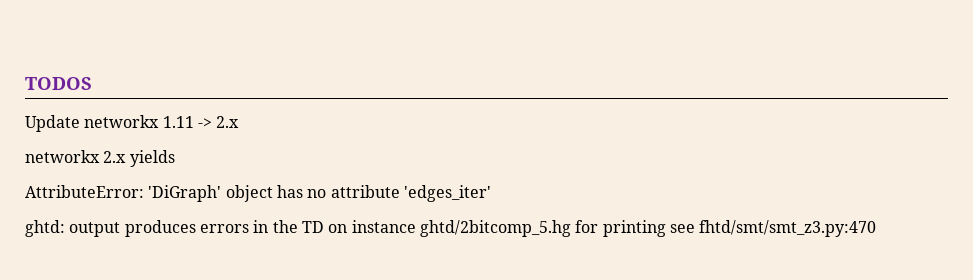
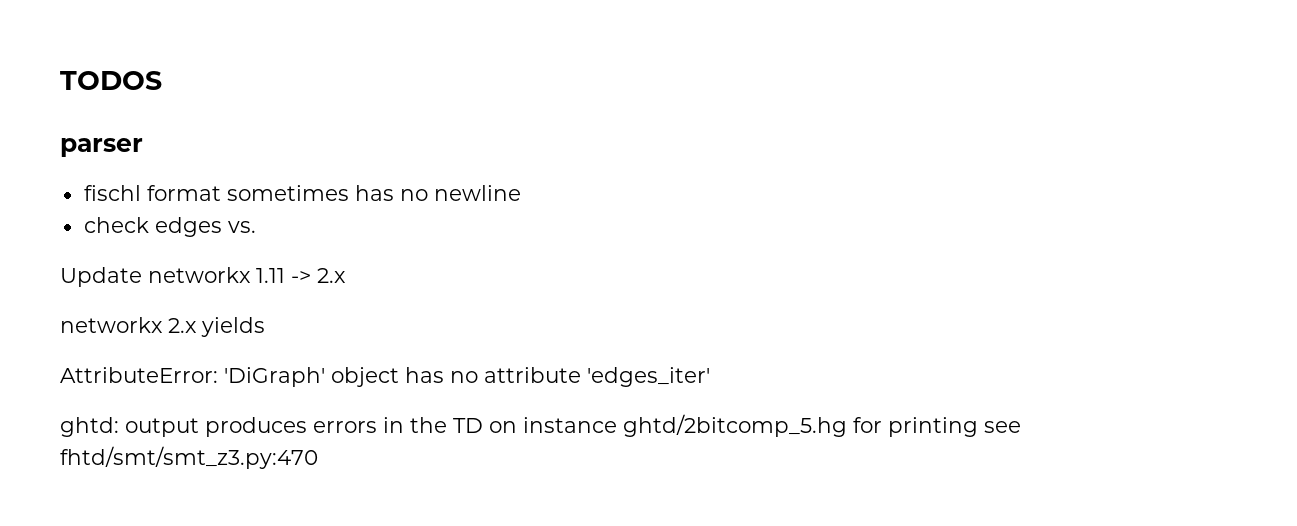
(92, 83) none -> [60,138,143,157] [83,185,521,201] [83,217,256,237] // parser // fischl format sometimes has no newline // check edges vs.

